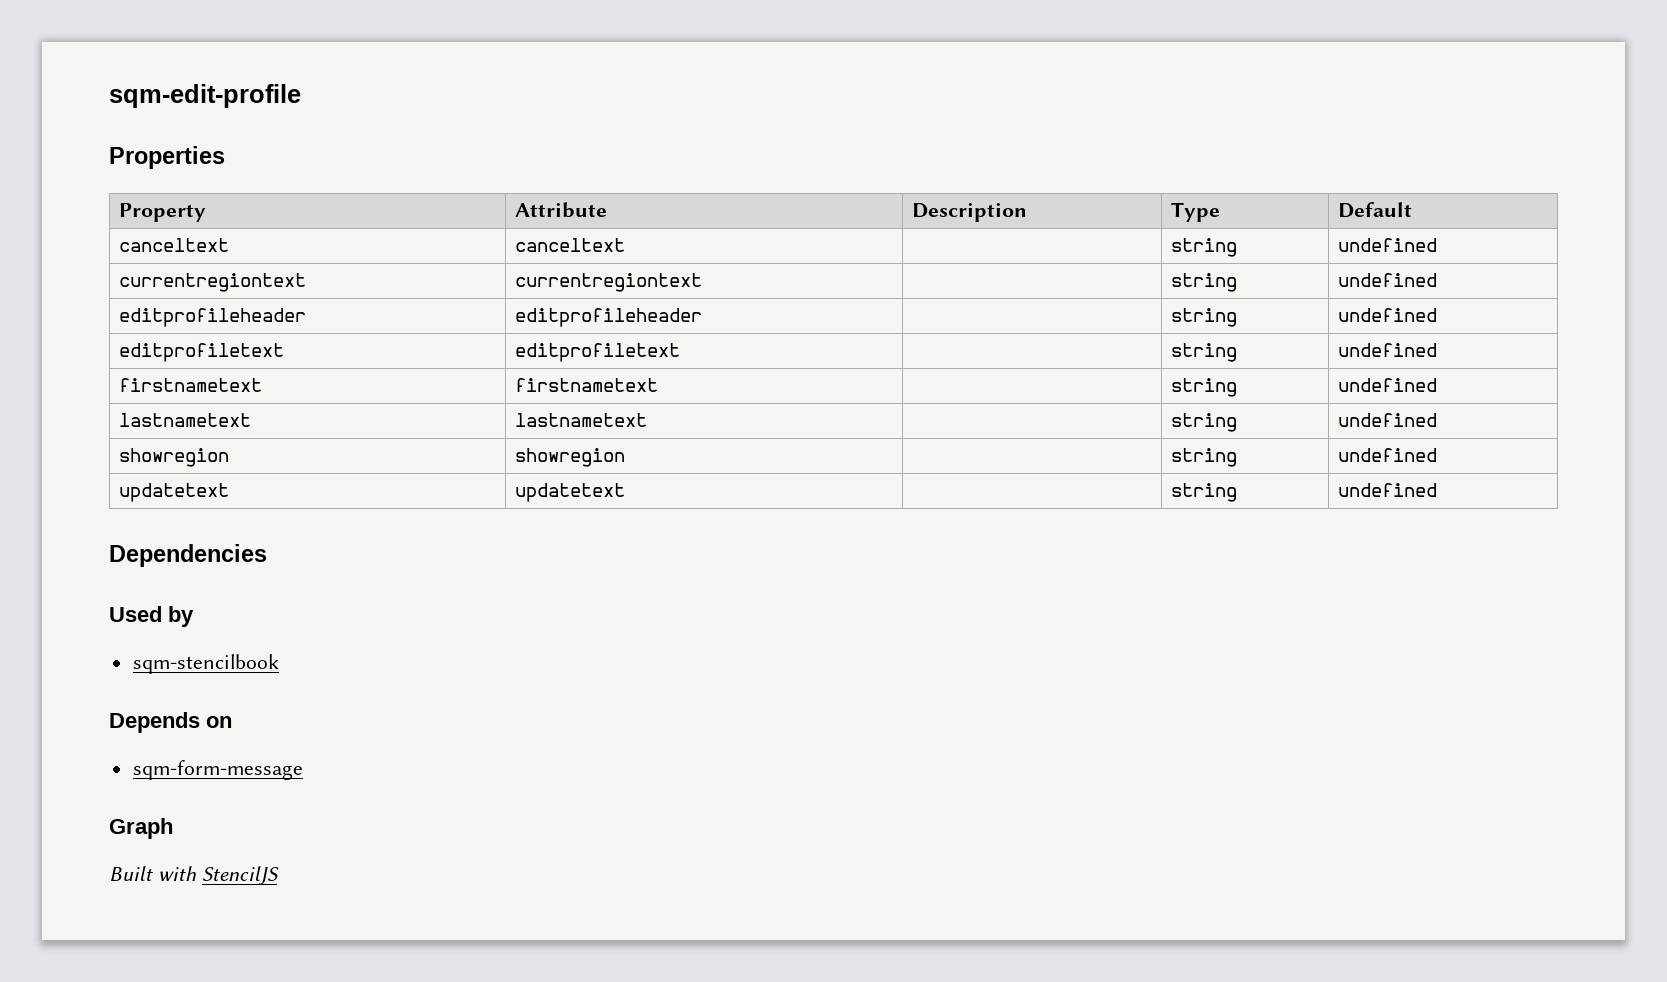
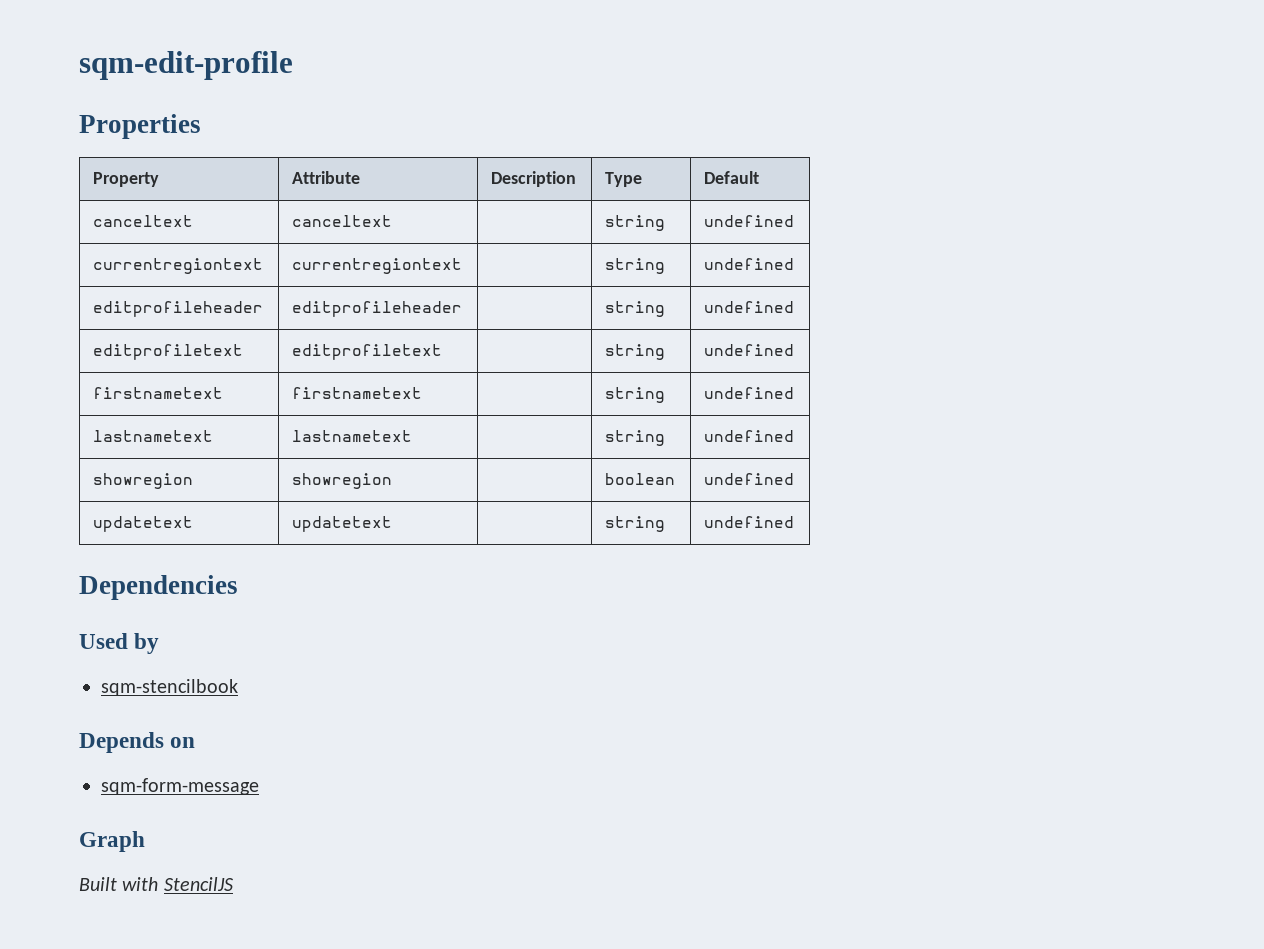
[1171,448,1238,467] string -> [605,473,676,485] boolean

